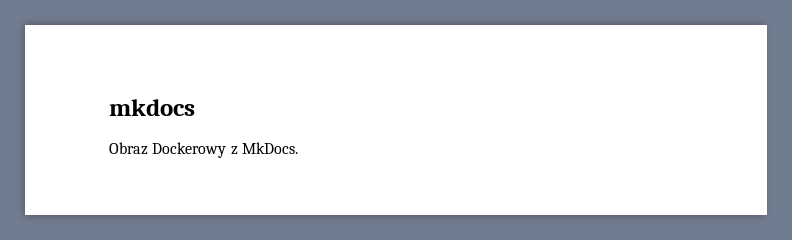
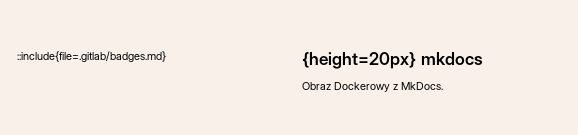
(109, 107) none -> [17,51,166,62] [302,52,416,69] ::include{file=.gitlab/badges.md} // {height=20px}

